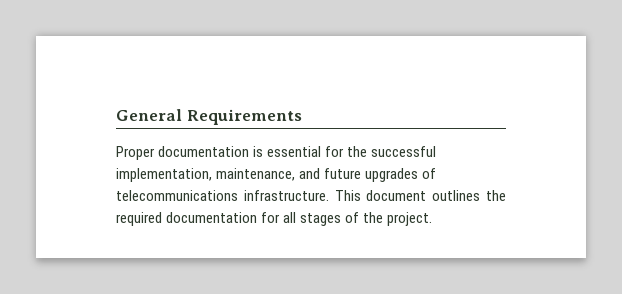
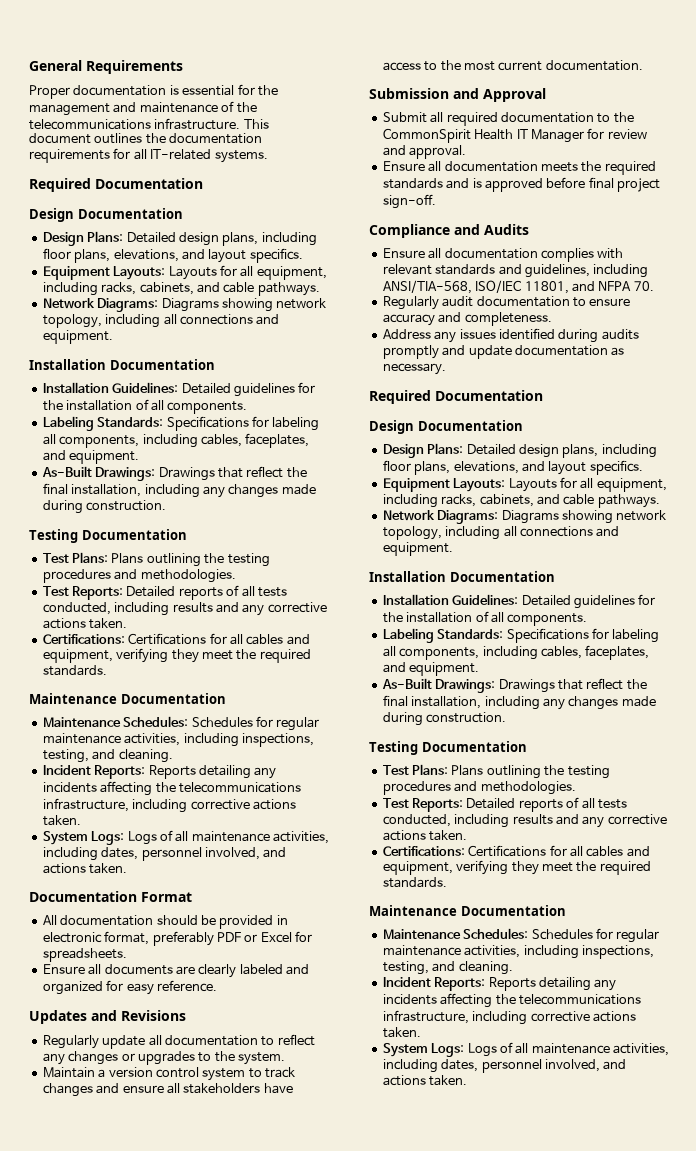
[371,146,437,157] [116,168,437,182] successful implementation, maintenance, and future upgrades of -> [29,101,257,116] management and maintenance of the
[116,212,433,226] required documentation for all stages of the project. -> [169,133,263,144] [29,148,268,163] [29,178,203,192] [29,208,183,222] [42,231,317,246] [42,248,303,263] [42,265,327,280] [42,282,320,296] [42,298,327,312] [42,314,280,328] [42,330,113,344] [29,359,215,370] [42,382,316,397] [42,399,248,414] [42,416,320,431] [42,433,310,448] [42,450,140,464] [41,466,307,481] [42,483,316,498] [42,500,167,514] [29,529,187,543] [42,552,270,567] [42,569,236,583] [42,585,287,600] [42,602,327,616] [42,618,128,629] [42,633,310,645] [42,648,311,663] [42,665,107,676] [29,693,226,704] [42,716,320,731] [42,733,314,747] [42,749,173,763] [42,765,277,779] [42,781,301,796] [42,798,296,813] [42,815,81,826] [42,830,329,845] [42,847,287,861] [42,863,128,874] [29,891,192,902] [42,915,288,929] [42,931,312,946] [42,948,127,962] [42,964,309,978] [42,980,217,995] [29,1010,186,1024] [42,1034,315,1049] [42,1051,285,1065] [42,1067,295,1081] [42,1083,293,1097] [382,60,643,71] [369,88,546,102] [382,112,634,126] [382,128,647,143] [382,145,467,159] [382,161,656,175] [382,177,660,192] [382,194,436,209] [369,224,529,238] [382,248,624,262] [382,264,649,278] [382,280,654,294] [382,296,631,310] [382,312,552,326] [382,328,639,343] [382,345,625,359] [382,363,446,375] [369,390,543,404] [369,420,523,434] [382,443,657,458] [382,460,643,475] [382,477,667,492] [382,494,660,508] [382,510,667,524] [382,526,620,540] [382,542,453,556] [369,571,555,582] [382,594,656,609] [382,611,588,626] [382,628,660,643] [382,645,650,660] [382,662,480,676] [381,678,647,693] [382,695,656,710] [382,712,507,726] [369,741,527,755] [382,764,610,779] [382,781,576,795] [382,797,627,812] [382,814,667,828] [382,830,468,841] [382,845,650,857] [382,860,651,875] [382,877,447,888] [369,905,566,916] [382,928,660,943] [382,945,654,959] [382,961,513,975] [382,977,617,991] [382,993,641,1008] [382,1010,636,1025] [382,1027,421,1038] [382,1042,669,1057] [382,1059,627,1073] [382,1075,468,1086] documentation requirements for all IT-related systems. // Required Documentation // Design Documentation // Design Plans: Detailed design plans, including floor plans, elevations, and layout specifics. // Equipment Layouts: Layouts for all equipment, including racks, cabinets, and cable pathways. // Network Diagrams: Diagrams showing network topology, including all connections and equipment. // Installation Documentation // Installation Guidelines: Detailed guidelines for the installation of all components. // Labeling Standards: Specifications for labeling all components, including cables, faceplates, and equipment. // As-Built Drawings: Drawings that reflect the final installation, including any changes made during construction. // Testing Documentation // Test Plans: Plans outlining the testing procedures and methodologies. // Test Reports: Detailed reports of all tests conducted, including results and any corrective actions taken. // Certifications: Certifications for all cables and equipment, verifying they meet the required standards. // Maintenance Documentation // Maintenance Schedules: Schedules for regular maintenance activities, including inspections, testing, and cleaning. // Incident Reports: Reports detailing any incidents affecting the telecommunications infrastructure, including corrective actions taken. // System Logs: Logs of all maintenance activities, including dates, personnel involved, and actions taken. // Documentation Format // All documentation should be provided in electronic format, preferably PDF or Excel for spreadsheets. // Ensure all documents are clearly labeled and organized for easy reference. // Updates and Revisions // Regularly update all documentation to reflect any changes or upgrades to the system. // Maintain a version control system to track changes and ensure all stakeholders have access to the most current documentation. // Submission and Approval // Submit all required documentation to the CommonSpirit Health IT Manager for review and approval. // Ensure all documentation meets the required standards and is approved before final project sign-off. // Compliance and Audits // Ensure all documentation complies with relevant standards and guidelines, including ANSI/TIA-568, ISO/IEC 11801, and NFPA 70. // Regularly audit documentation to ensure accuracy and completeness. // Address any issues identified during audits promptly and update documentation as necessary. // Required Documentation // Design Documentation // Design Plans: Detailed design plans, including floor plans, elevations, and layout specifics. // Equipment Layouts: Layouts for all equipment, including racks, cabinets, and cable pathways. // Network Diagrams: Diagrams showing network topology, including all connections and equipment. // Installation Documentation // Installation Guidelines: Detailed guidelines for the installation of all components. // Labeling Standards: Specifications for labeling all components, including cables, faceplates, and equipment. // As-Built Drawings: Drawings that reflect the final installation, including any changes made during construction. // Testing Documentation // Test Plans: Plans outlining the testing procedures and methodologies. // Test Reports: Detailed reports of all tests conducted, including results and any corrective actions taken. // Certifications: Certifications for all cables and equipment, verifying they meet the required standards. // Maintenance Documentation // Maintenance Schedules: Schedules for regular maintenance activities, including inspections, testing, and cleaning. // Incident Reports: Reports detailing any incidents affecting the telecommunications infrastructure, including corrective actions taken. // System Logs: Logs of all maintenance activities, including dates, personnel involved, and actions taken.

